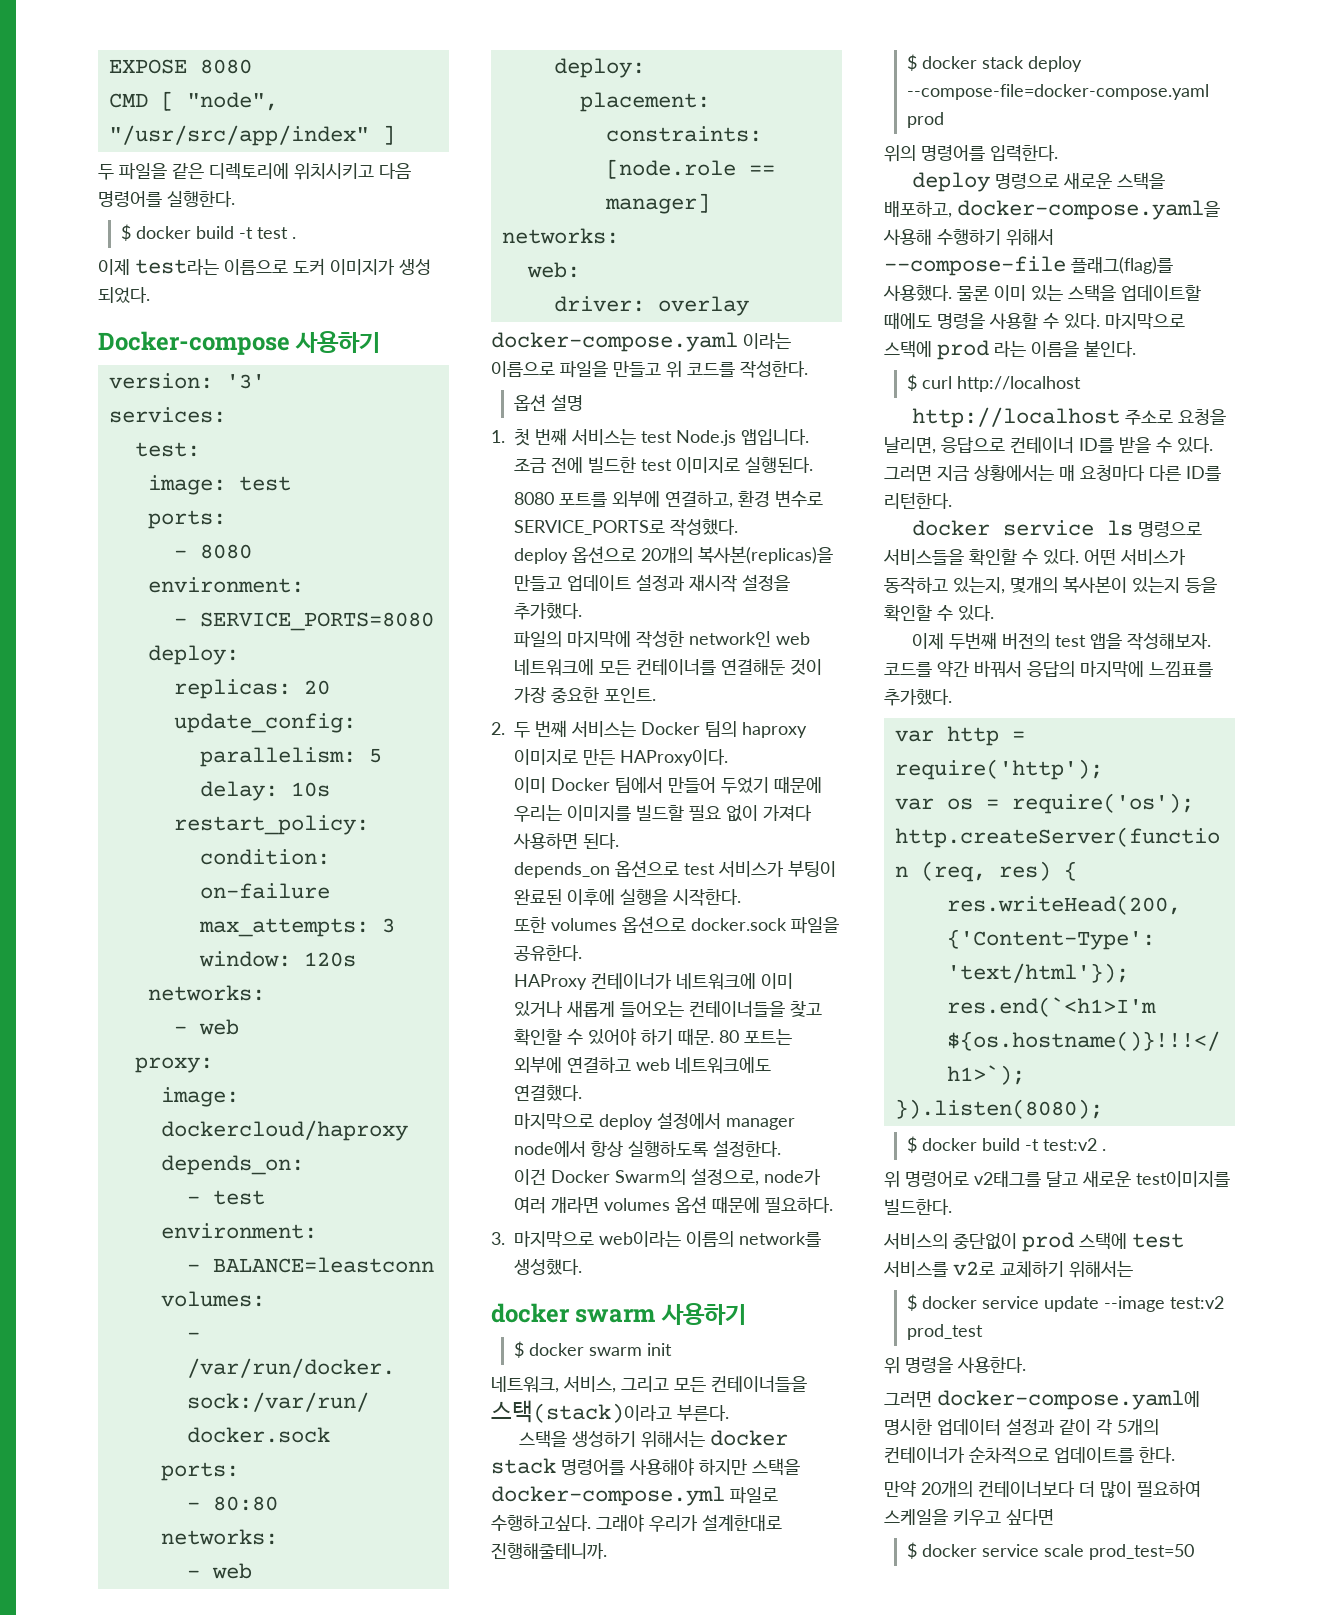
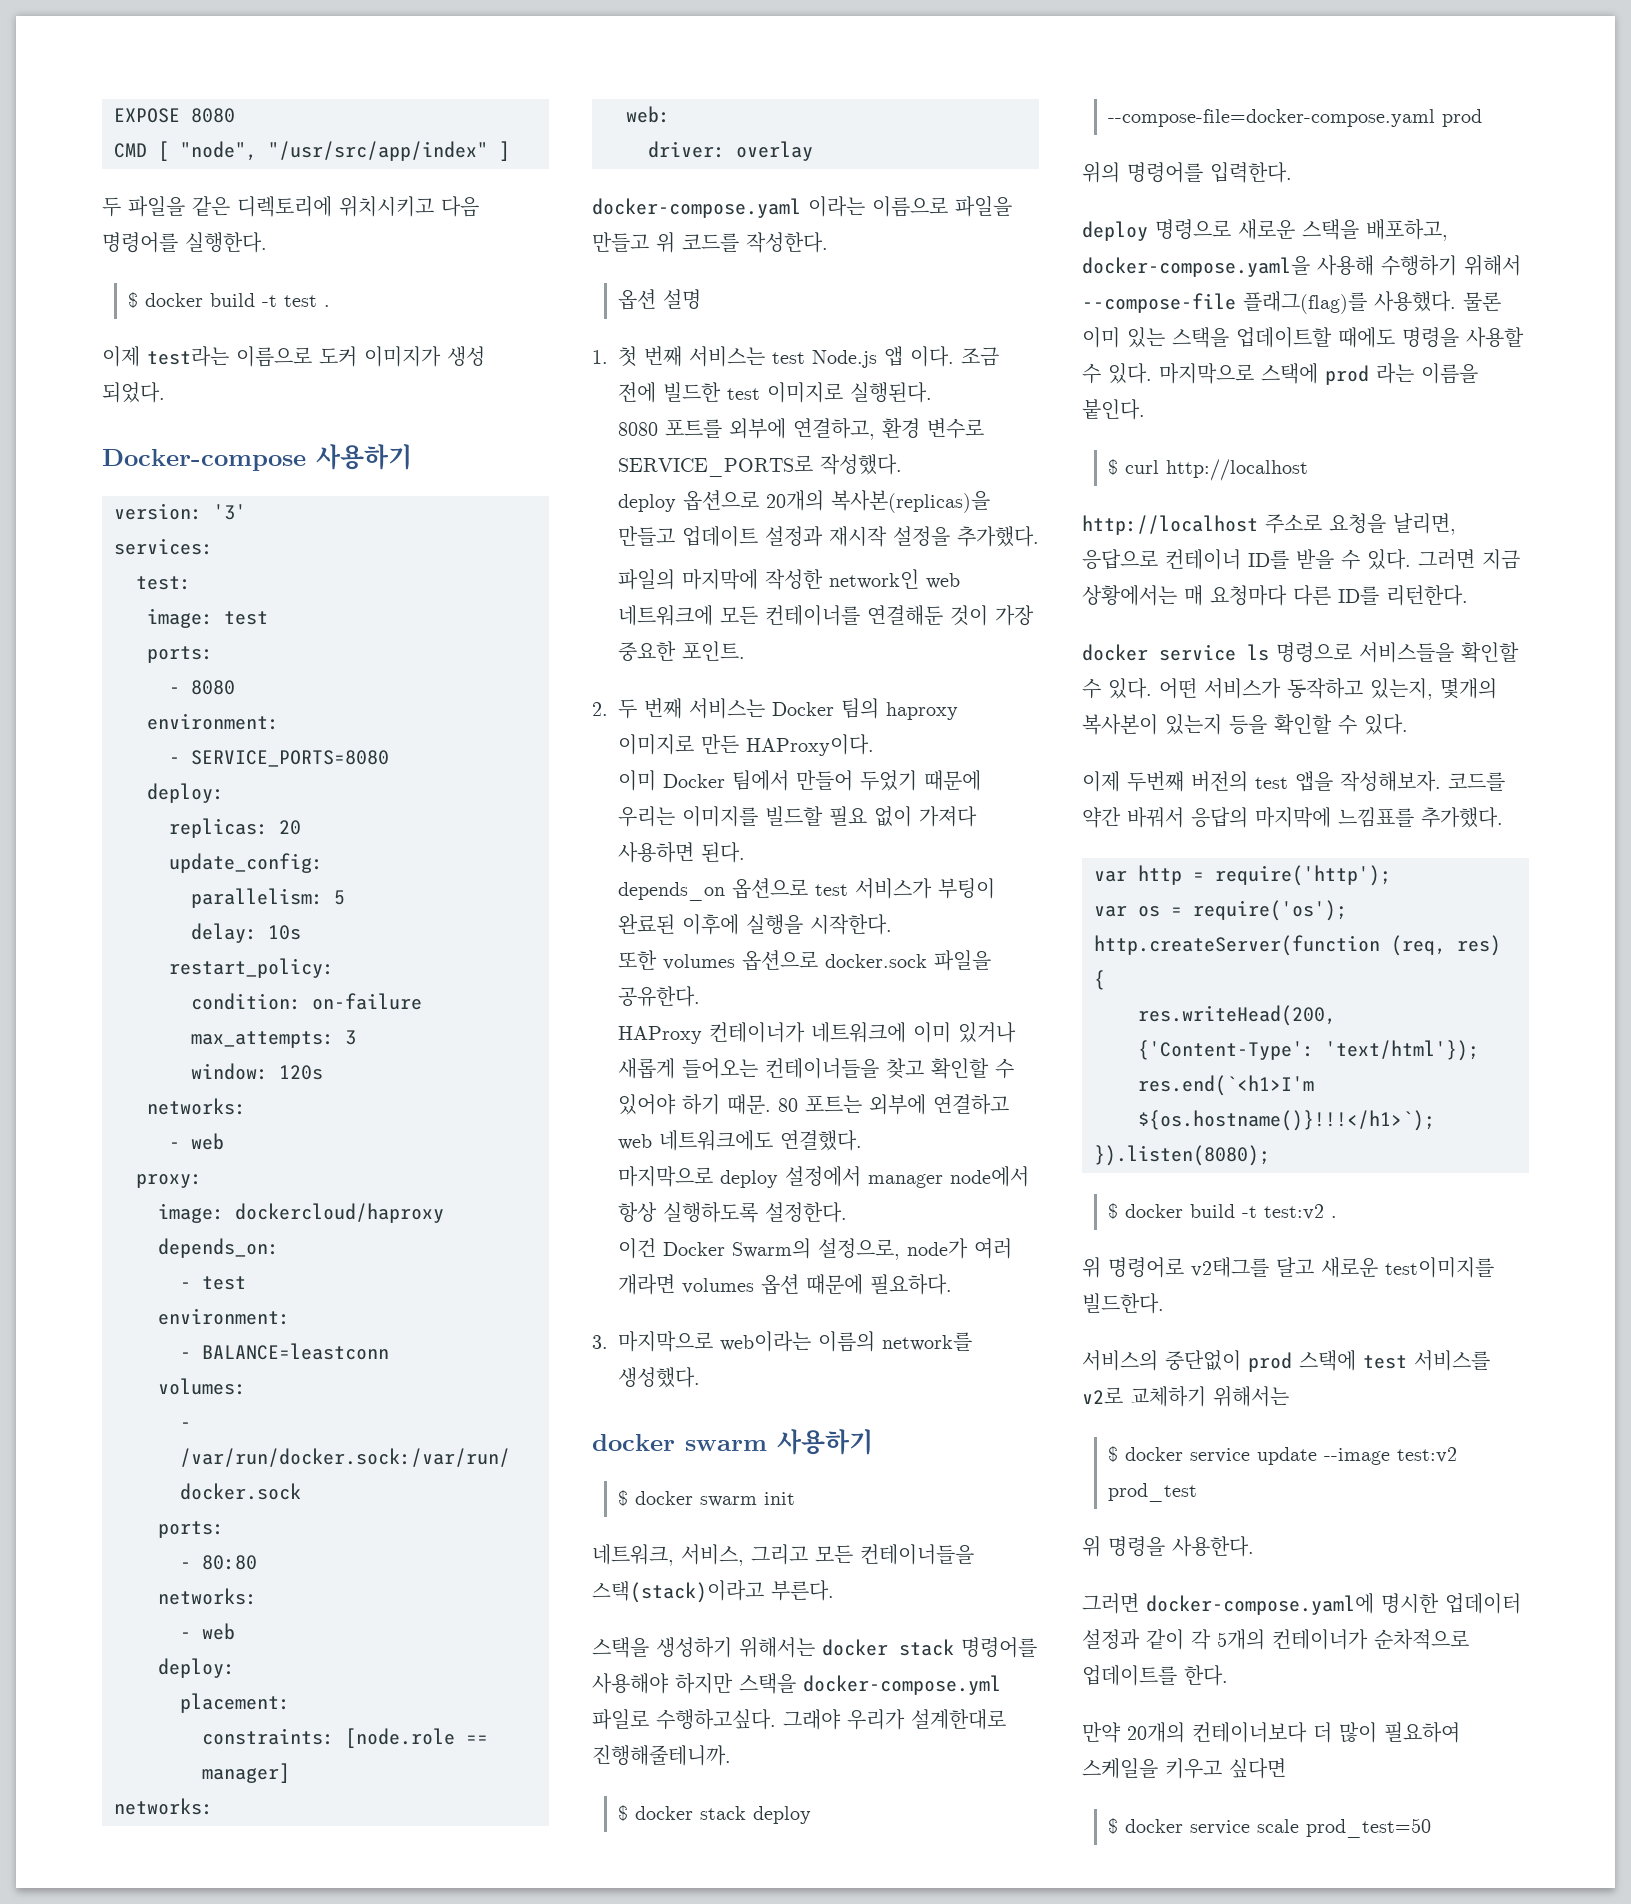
[741,429,809,445] 앱입니다. -> [884,346,954,367] 앱 이다.

